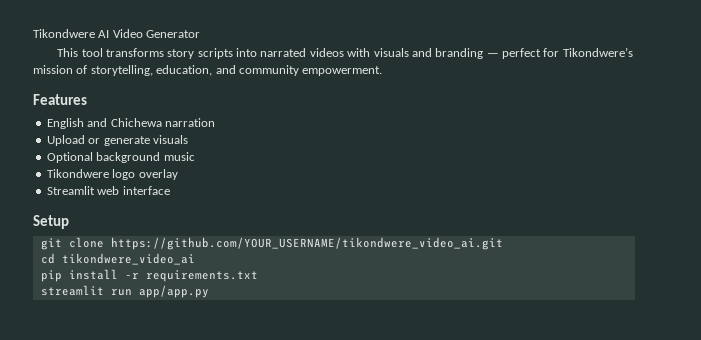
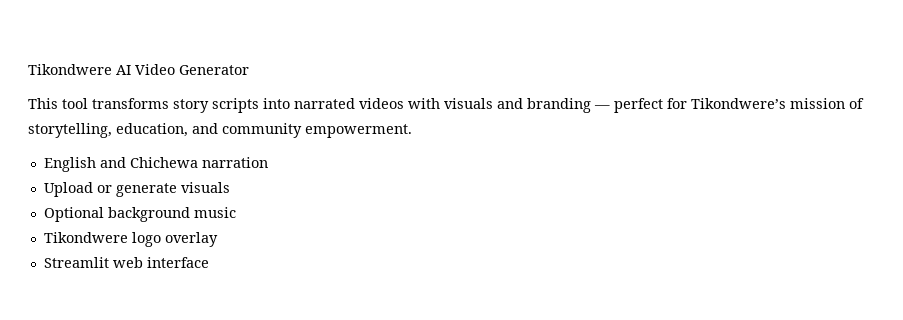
[33,94,87,105] // Features -> (412, 131) none
[33,215,69,229] [40,237,503,250] [40,253,195,265] [40,269,258,282] [40,285,209,298] // Setup // git clone https://github.com/YOUR_USERNAME/tikondwere_video_ai.git // cd tikondwere_video_ai // pip install -r requirements.txt // streamlit run app/app.py -> (209, 262) none

